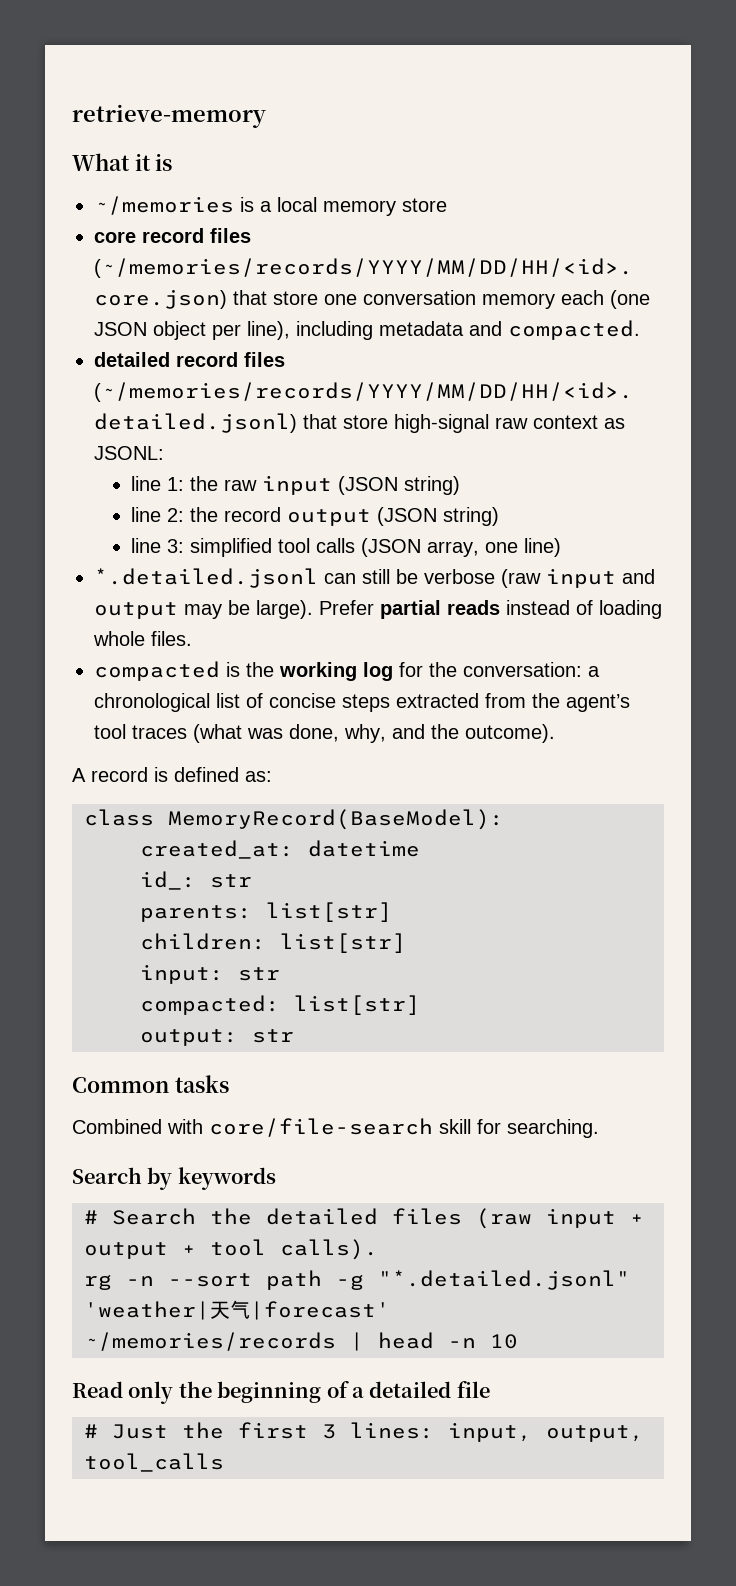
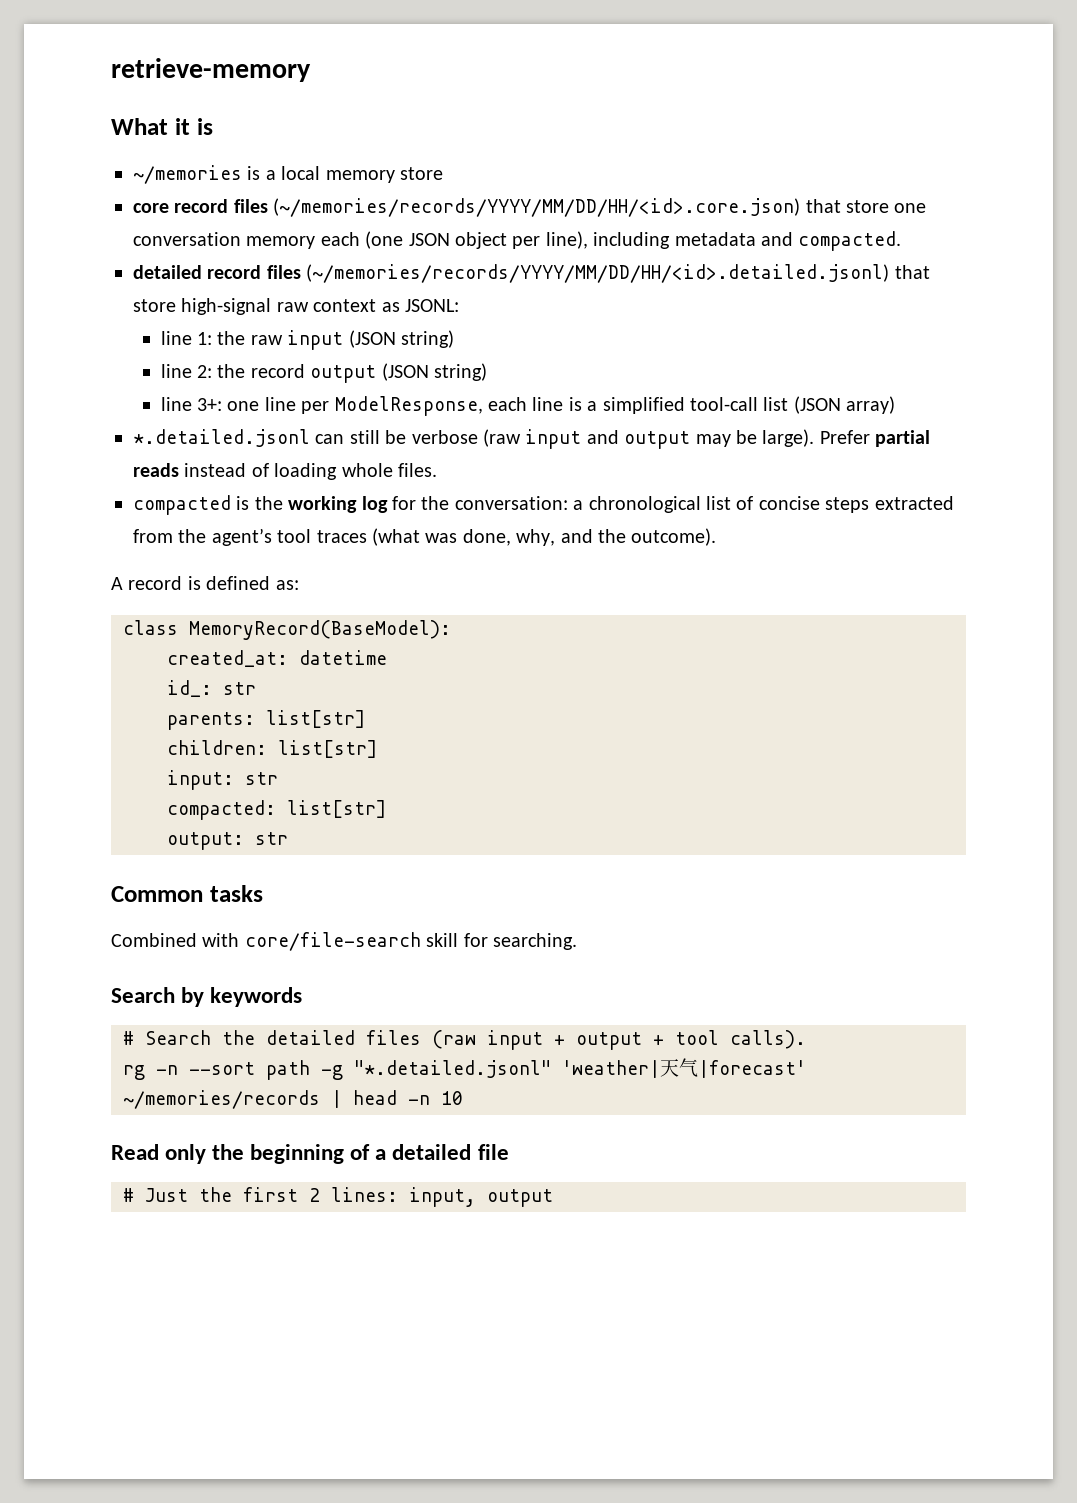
[166,538,561,557] 3: simplified tool calls (JSON array, one line) -> [197,396,896,416] 3+: one line per ModelResponse, each line is a simplified tool-call list (JSON array)
[322,1424,336,1439] 3 -> [309,1188,320,1202] 2
[546,1425,644,1442] [84,1453,224,1472] output, tool_calls -> [487,1189,553,1207] output

